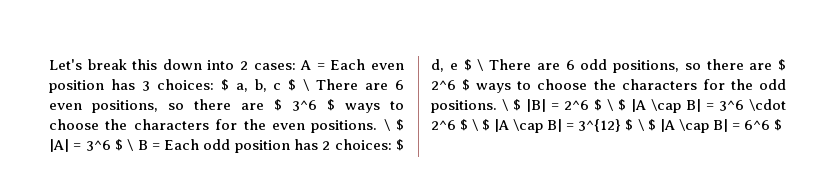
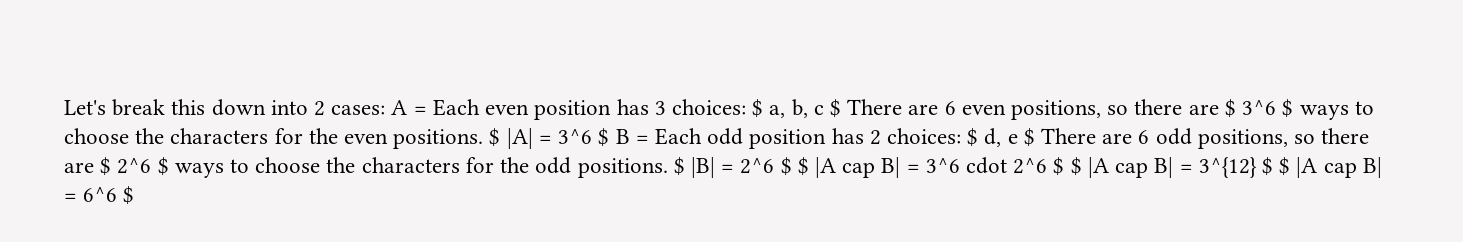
[303,79,310,91] \ -> (841, 108) none
[383,119,390,131] \ -> (484, 139) none
[127,139,134,151] \ -> (610, 137) none
[477,59,484,71] \ -> (1035, 137) none
[502,99,508,111] \ -> (668, 168) none
[607,99,681,113] \ $ |A \cap -> [797,157,876,178] $ |A cap
[749,99,786,111] [431,119,544,133] \cdot 2^6 $ \ $ |A \cap -> [966,157,1149,178] cdot 2^6 $ $ |A cap
[637,119,709,133] \ $ |A \cap -> [1279,157,1357,178] $ |A cap

